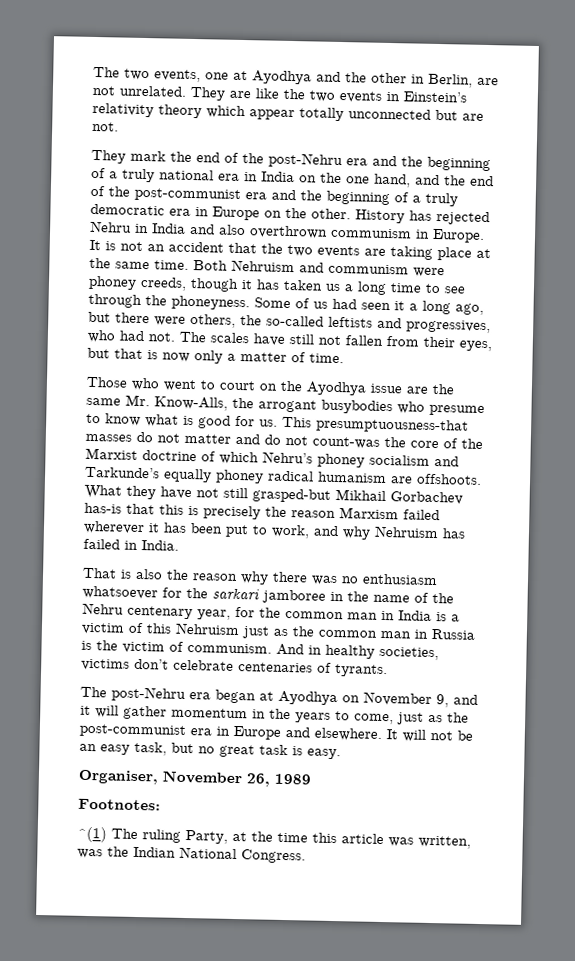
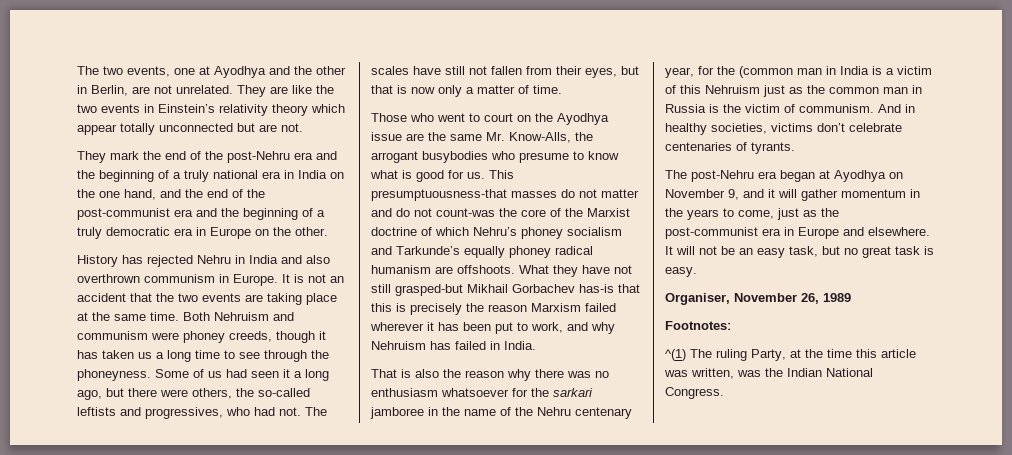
(351, 214) none -> (328, 231) //
[285,610,344,620] common -> [739,66,793,78] (common

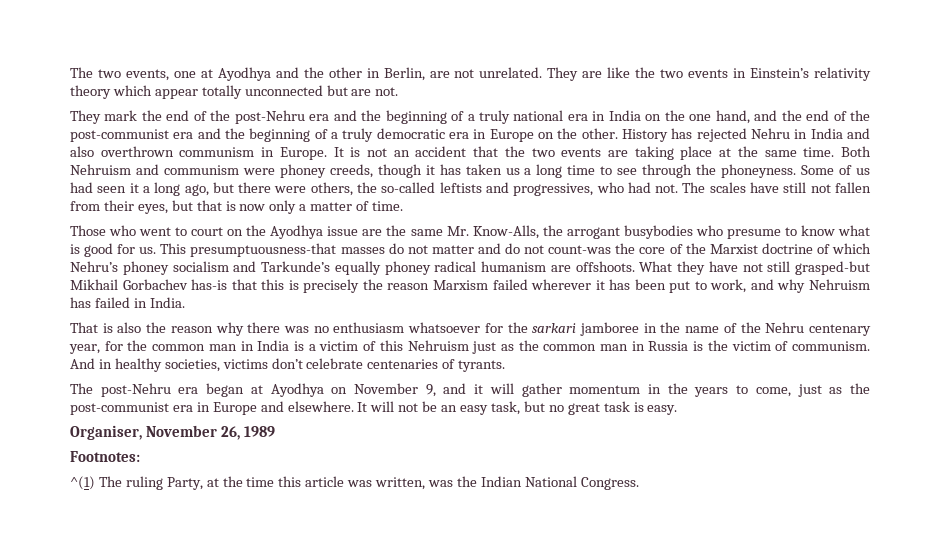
(328, 231) // -> (618, 133) none
[739,66,793,78] (common -> [152,344,206,351] common

